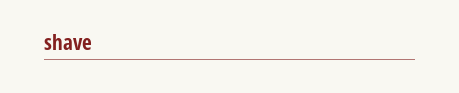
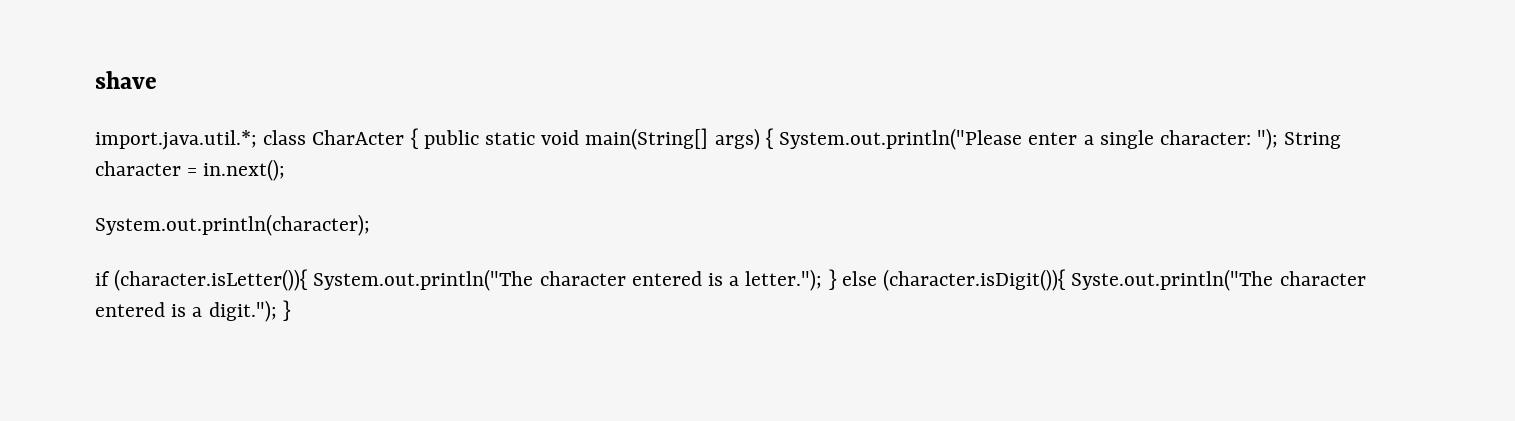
(92, 42) none -> [95,128,1342,150] [95,159,286,181] [95,214,370,236] [95,269,1366,291] [95,300,291,322] // import.java.util.*; class CharActer { public static void main(String[] args) { System.out.println("Please enter a single character: "); String character = in.next(); // System.out.println(character); // if (character.isLetter()){ System.out.println("The character entered is a letter."); } else (character.isDigit()){ Syste.out.println("The character entered is a digit."); }

